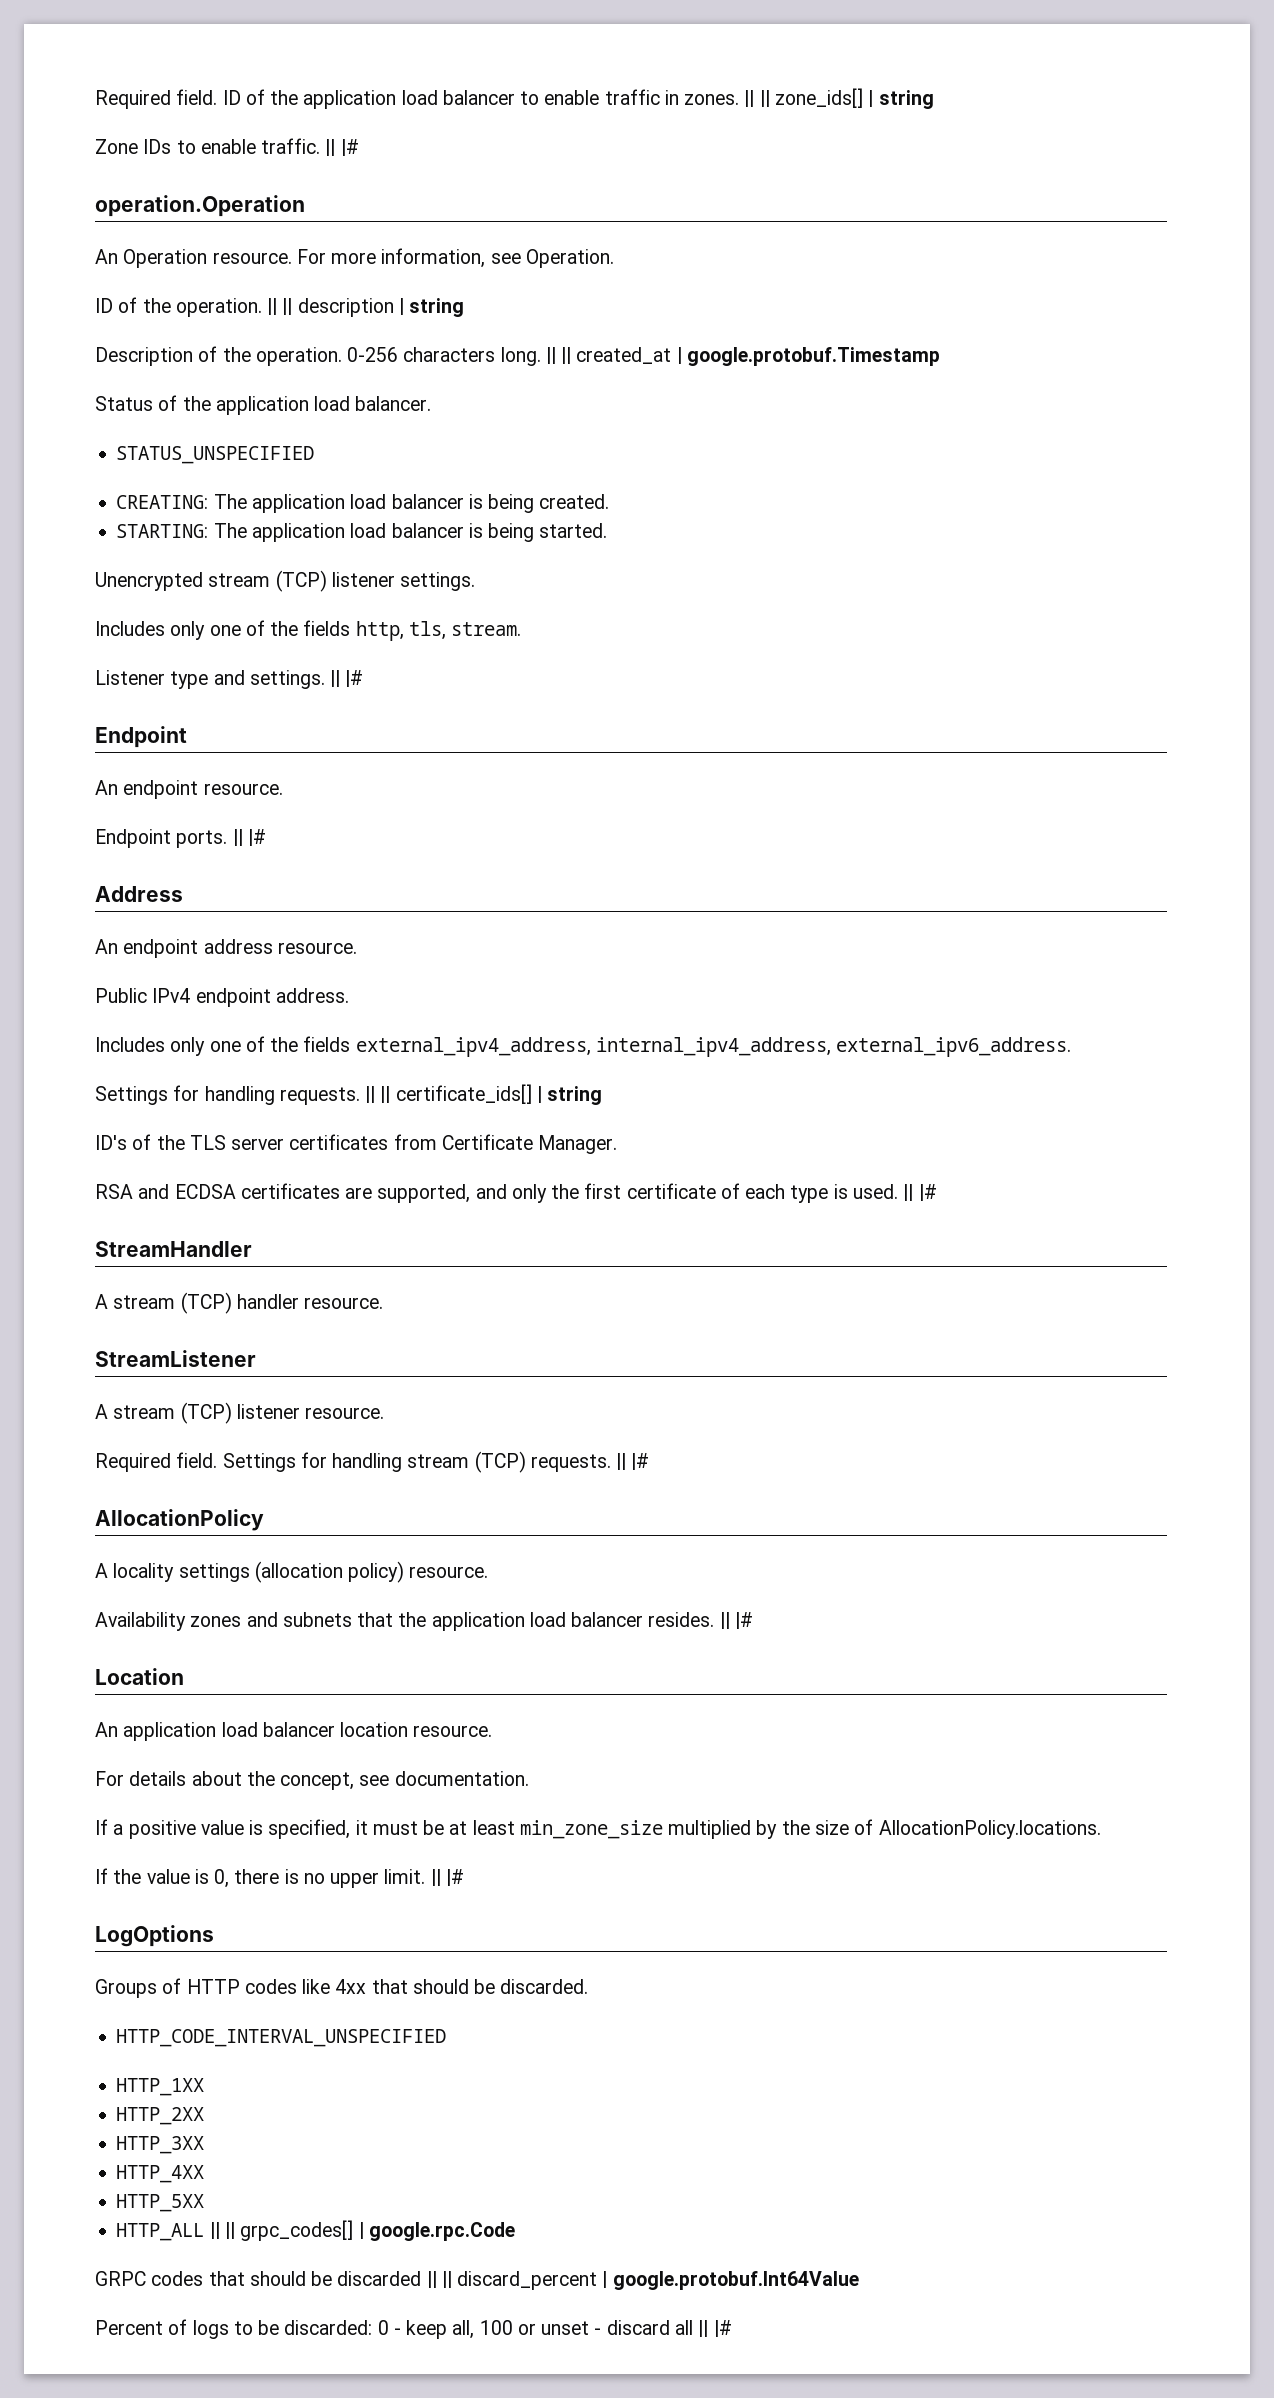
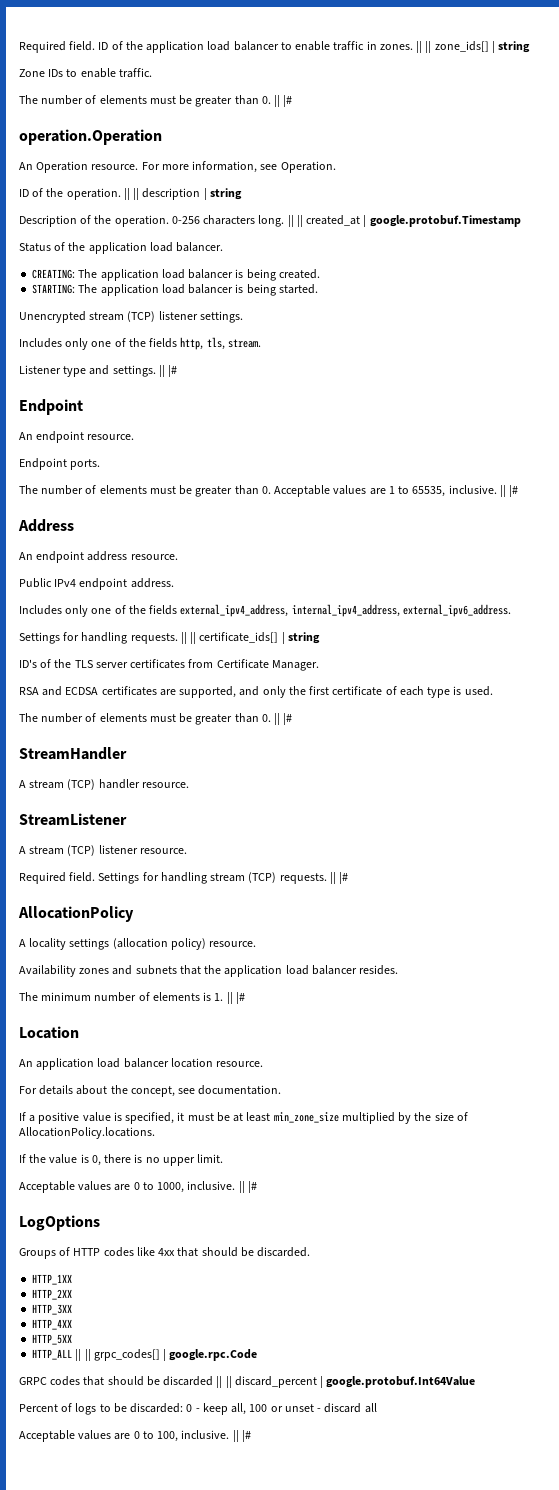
(321, 146) none -> [19,95,271,107] // The number of elements must be greater than 0.
[116,446,315,464] // STATUS_UNSPECIFIED -> (224, 247) none
(228, 839) none -> [19,485,497,497] // The number of elements must be greater than 0. Acceptable values are 1 to 65535, inclusive.
(898, 1191) none -> [19,713,271,725] // The number of elements must be greater than 0.
(715, 1619) none -> [19,992,224,1002] // The minimum number of elements is 1.
(426, 1876) none -> [19,1181,236,1193] // Acceptable values are 0 to 1000, inclusive.
[116,2029,447,2047] // HTTP_CODE_INTERVAL_UNSPECIFIED -> (311, 1252) none
(693, 2327) none -> [19,1430,230,1442] // Acceptable values are 0 to 100, inclusive.

